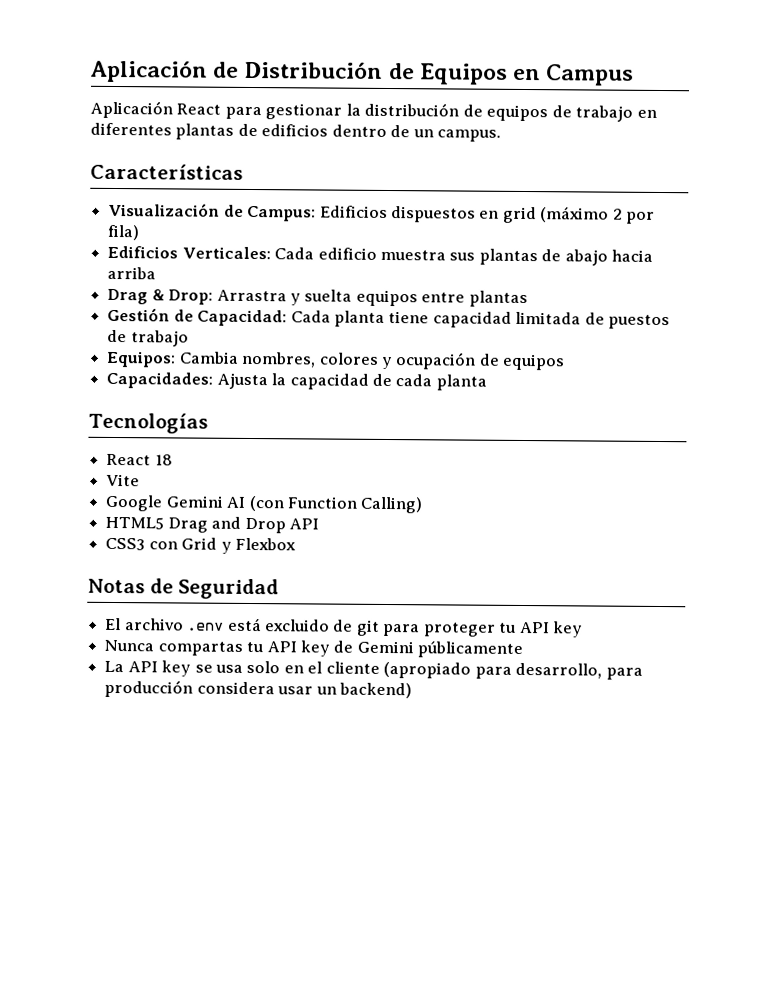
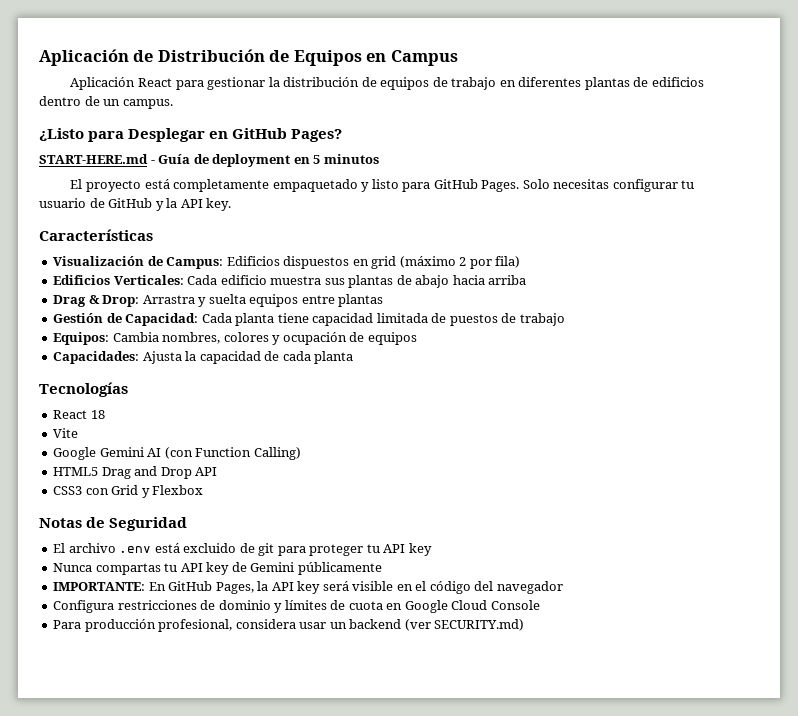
(502, 135) none -> [39,128,343,142] [39,154,379,167] [70,179,695,192] [39,198,232,211] // ¿Listo para Desplegar en GitHub Pages? // START-HERE.md - Guía de deployment en 5 minutos // El proyecto está completamente empaquetado y listo para GitHub Pages. Solo necesitas configurar tu usuario de GitHub y la API key.
[104,660,643,680] [104,679,412,699] La API key se usa solo en el cliente (apropiado para desarrollo, para producción considera usar un backend) -> [53,581,563,594] [53,600,540,613] [53,619,525,632] IMPORTANTE: En GitHub Pages, la API key será visible en el código del navegador // Configura restricciones de dominio y límites de cuota en Google Cloud Console // Para producción profesional, considera usar un backend (ver SECURITY.md)

